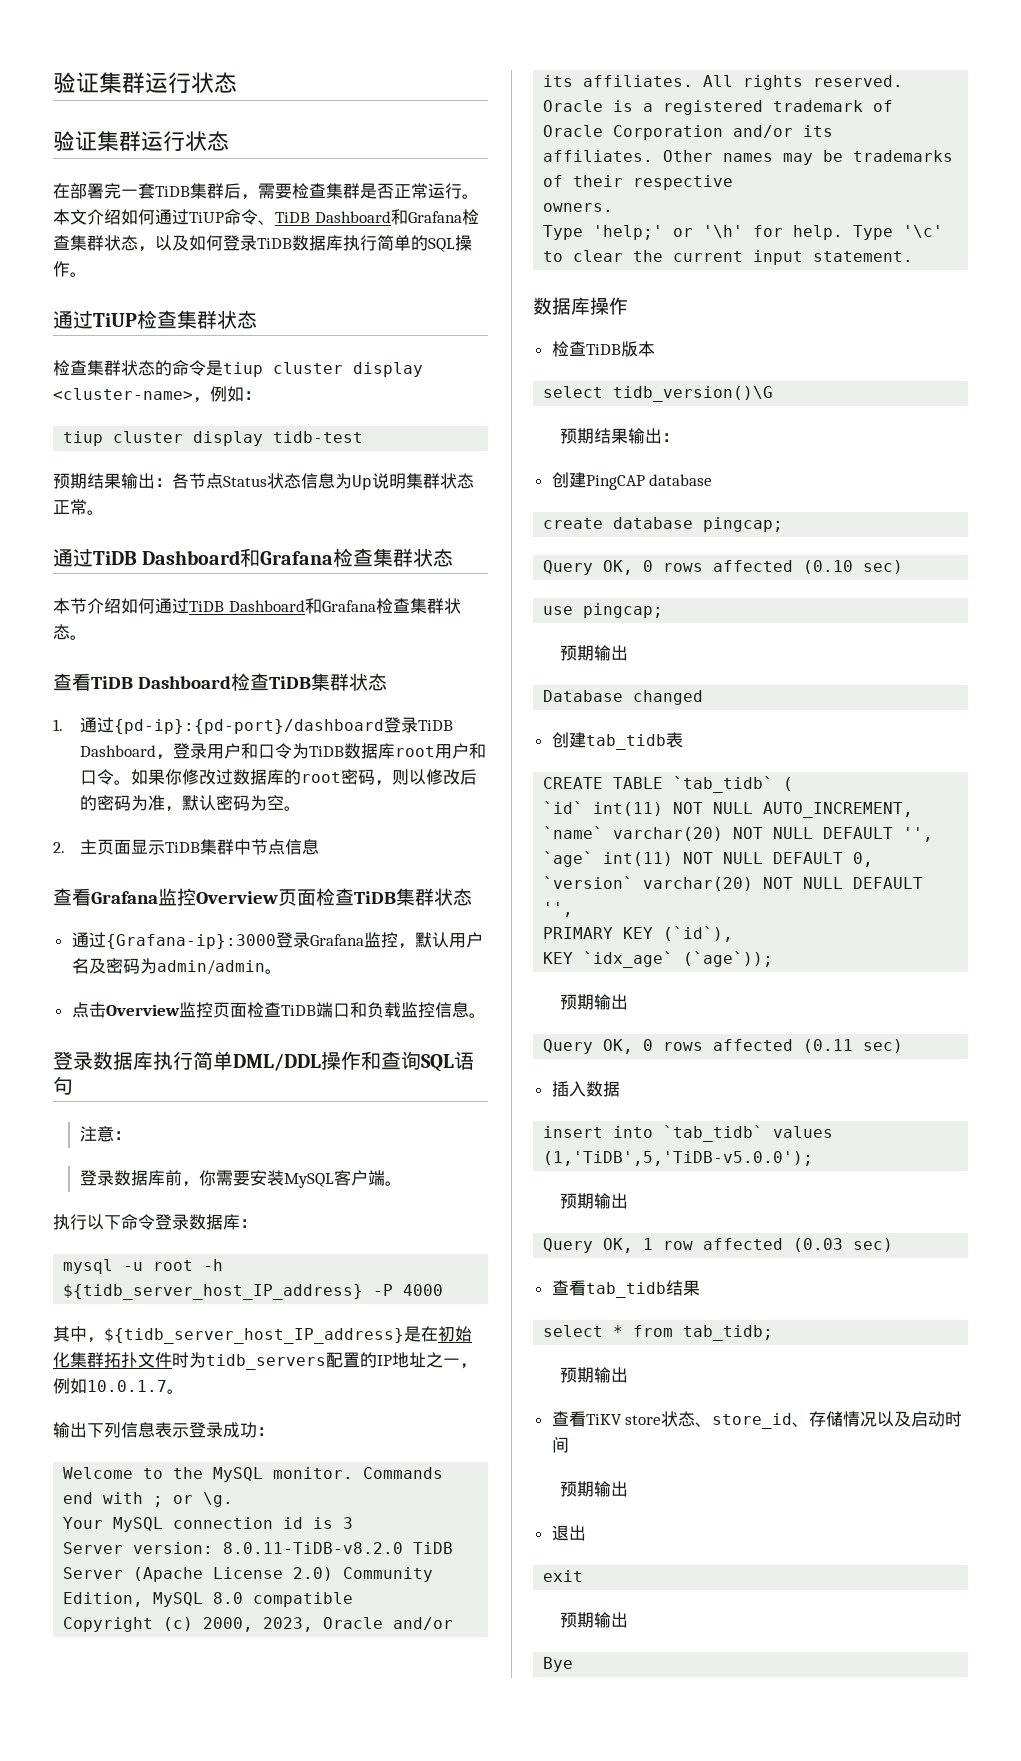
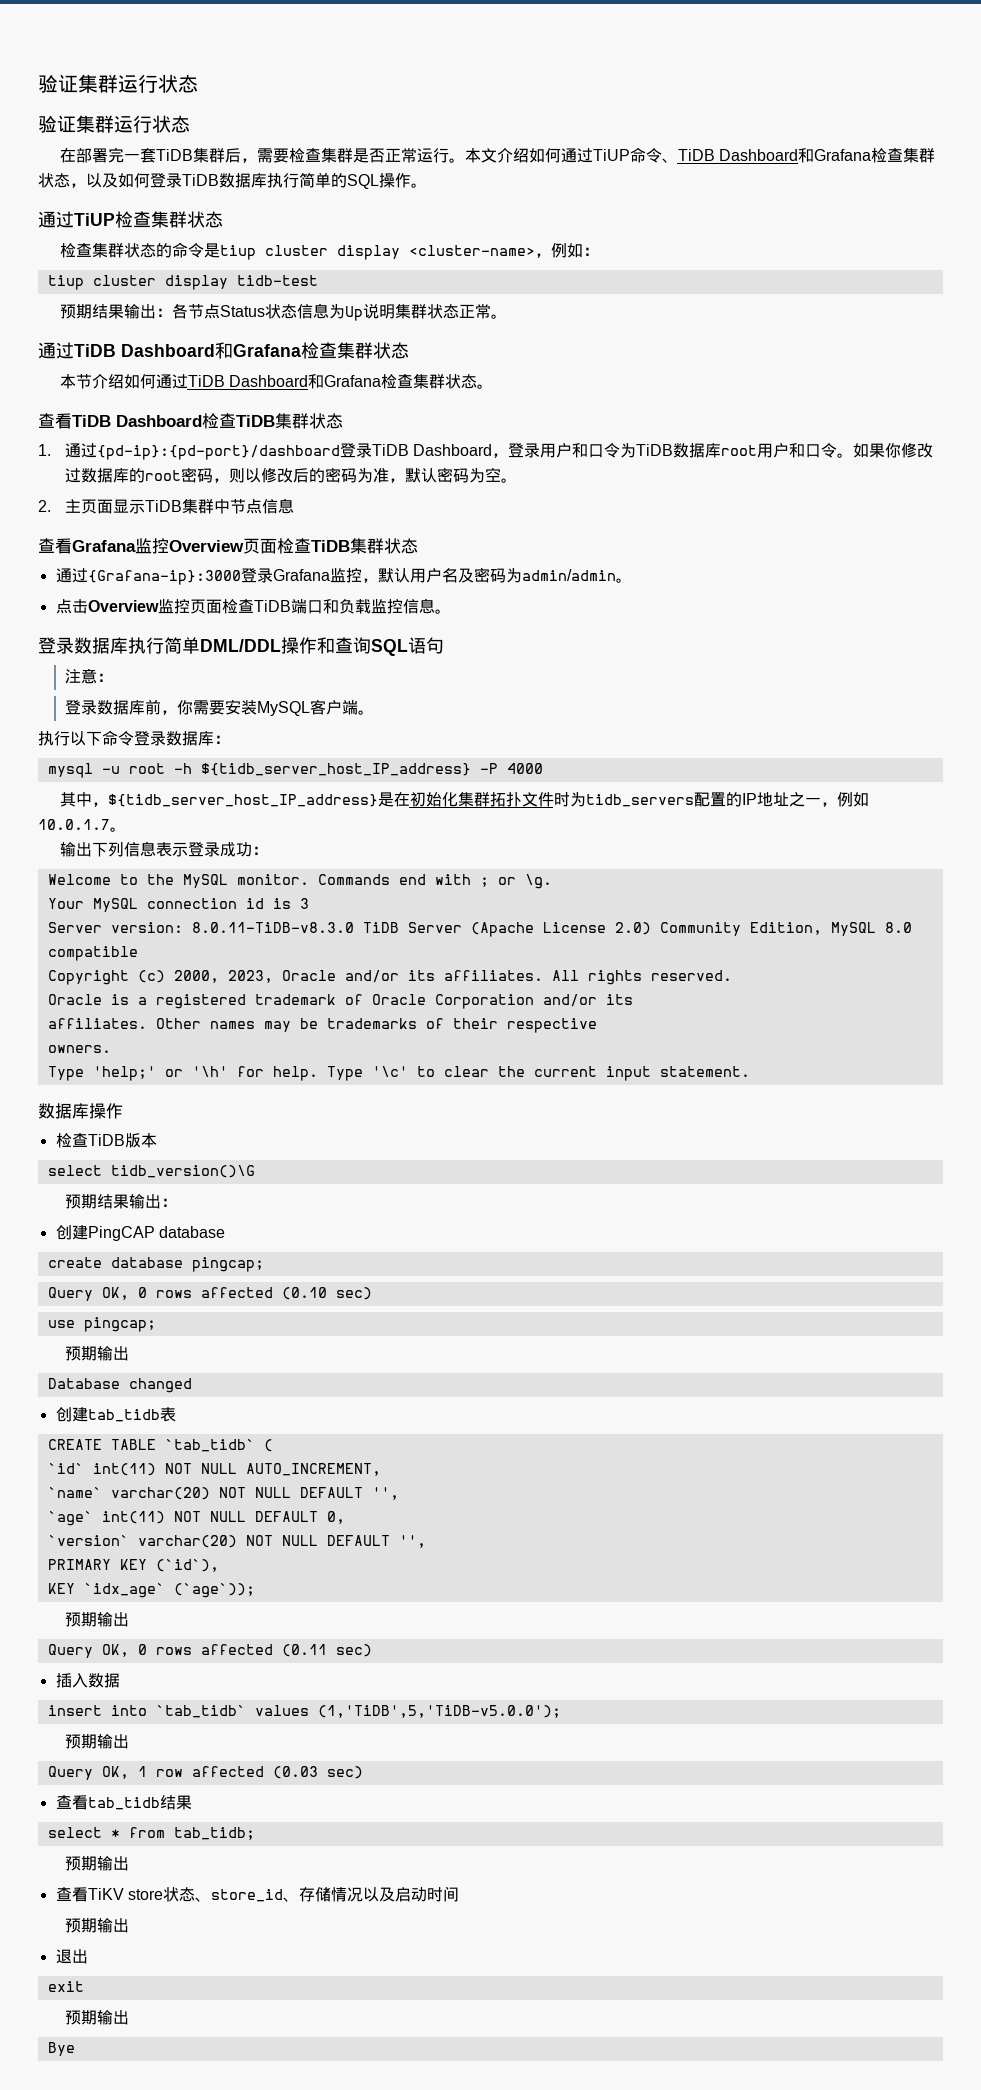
[223,1542,404,1554] 8.0.11-TiDB-v8.2.0 -> [191,922,354,933] 8.0.11-TiDB-v8.3.0

